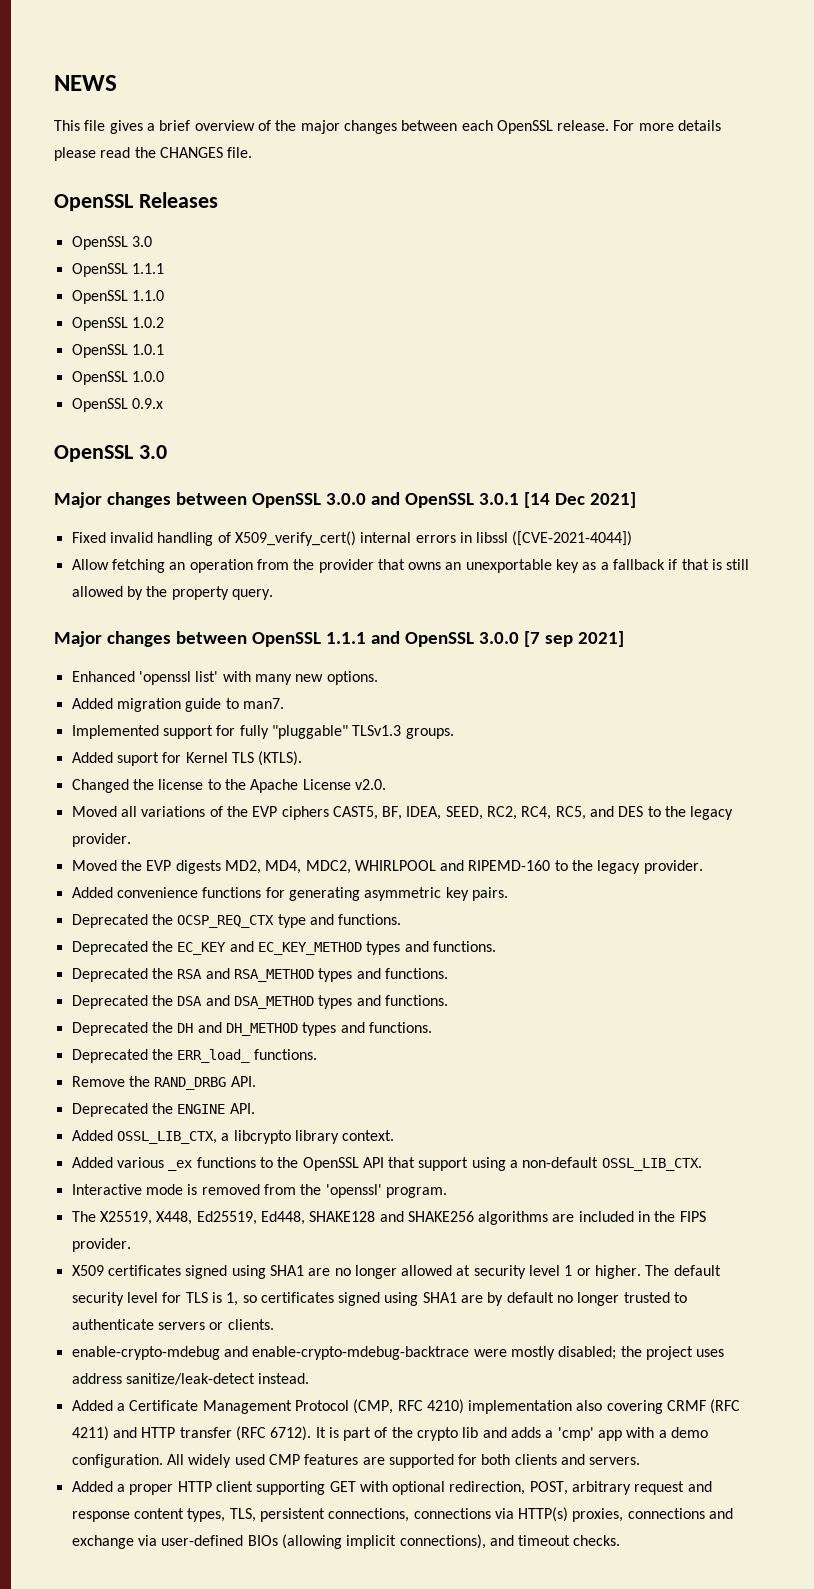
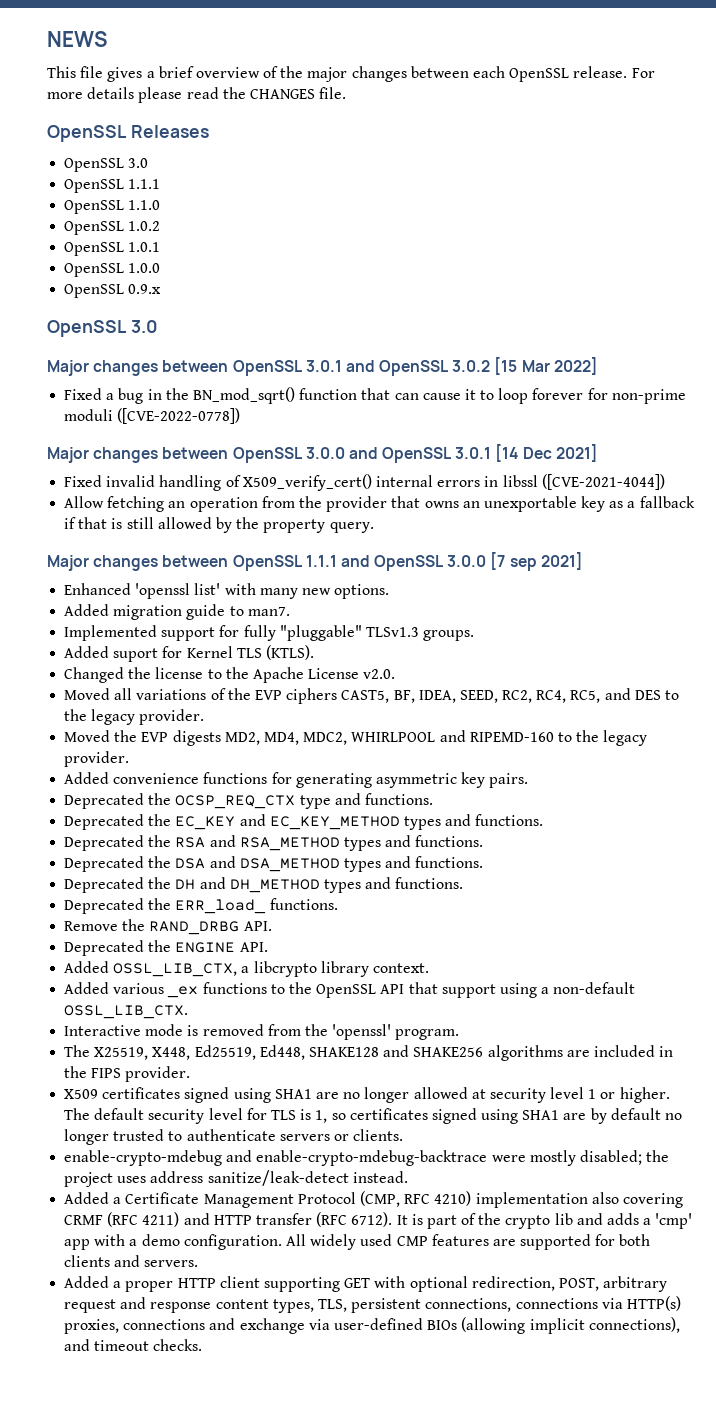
(167, 452) none -> [47,357,598,376] [64,387,686,404] [64,408,241,424] // Major changes between OpenSSL 3.0.1 and OpenSSL 3.0.2 [15 Mar 2022] // Fixed a bug in the BN_mod_sqrt() function that can cause it to loop forever for non-prime moduli ([CVE-2022-0778])

